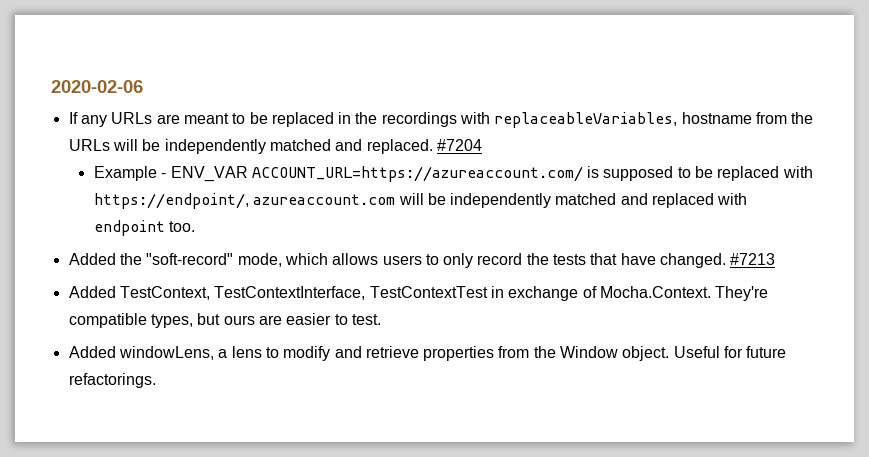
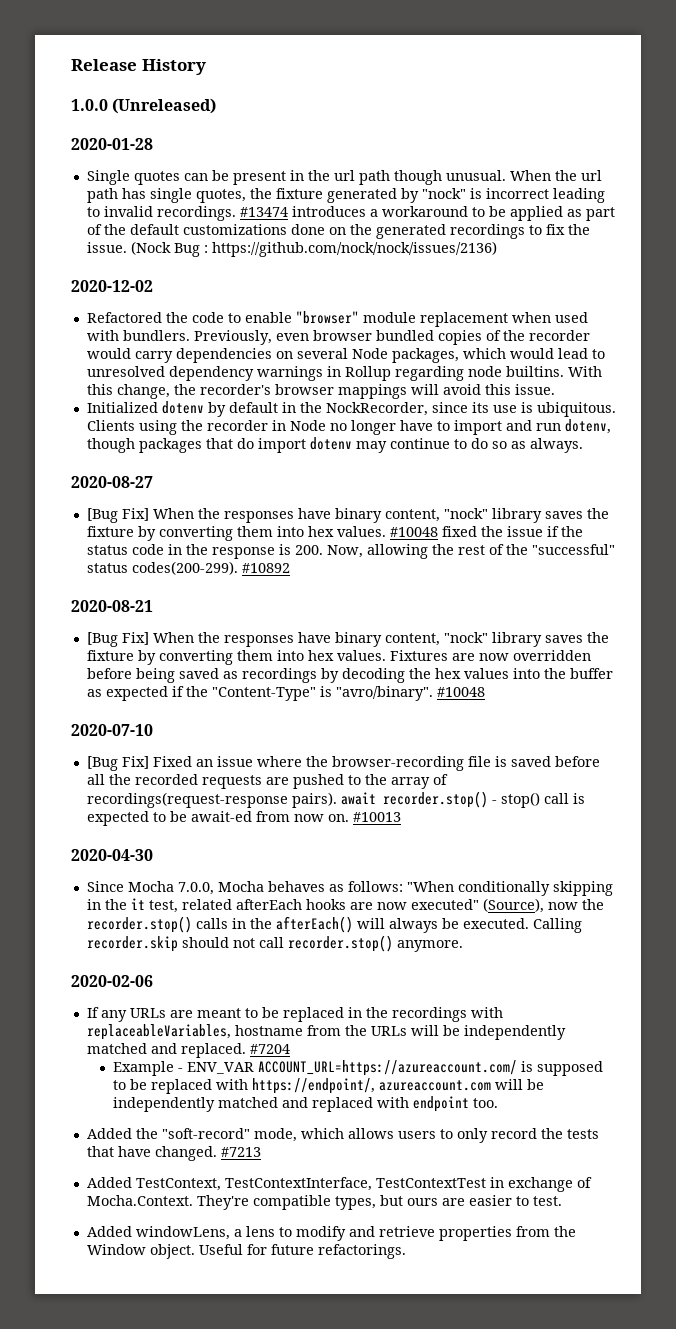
(51, 86) none -> [71,59,206,75] [71,98,217,114] [71,138,153,150] [86,170,602,185] [86,188,605,203] [86,206,615,221] [86,224,590,239] [86,241,497,257] [71,280,153,292] [86,311,588,327] [86,330,590,345] [86,348,605,363] [86,366,602,381] [86,384,555,399] [86,401,616,417] [86,419,611,435] [86,437,583,453] [71,476,153,488] [86,508,609,523] [86,526,583,541] [86,544,615,559] [86,561,290,575] [71,600,153,612] [86,632,609,647] [86,650,591,665] [86,668,613,683] [86,686,485,701] [71,724,153,736] [86,756,600,771] [86,774,448,789] [86,791,585,808] [86,811,401,826] [71,849,153,861] [86,881,613,896] [86,898,604,913] [86,916,582,933] [86,935,463,952] Release History // 1.0.0 (Unreleased) // 2020-01-28 // Single quotes can be present in the url path though unusual. When the url path has single quotes, the fixture generated by "nock" is incorrect leading to invalid recordings. #13474 introduces a workaround to be applied as part of the default customizations done on the generated recordings to fix the issue. (Nock Bug : https://github.com/nock/nock/issues/2136) // 2020-12-02 // Refactored the code to enable "browser" module replacement when used with bundlers. Previously, even browser bundled copies of the recorder would carry dependencies on several Node packages, which would lead to unresolved dependency warnings in Rollup regarding node builtins. With this change, the recorder's browser mappings will avoid this issue. // Initialized dotenv by default in the NockRecorder, since its use is ubiquitous. Clients using the recorder in Node no longer have to import and run dotenv, though packages that do import dotenv may continue to do so as always. // 2020-08-27 // [Bug Fix] When the responses have binary content, "nock" library saves the fixture by converting them into hex values. #10048 fixed the issue if the status code in the response is 200. Now, allowing the rest of the "successful" status codes(200-299). #10892 // 2020-08-21 // [Bug Fix] When the responses have binary content, "nock" library saves the fixture by converting them into hex values. Fixtures are now overridden before being saved as recordings by decoding the hex values into the buffer as expected if the "Content-Type" is "avro/binary". #10048 // 2020-07-10 // [Bug Fix] Fixed an issue where the browser-recording file is saved before all the recorded requests are pushed to the array of recordings(request-response pairs). await recorder.stop() - stop() call is expected to be await-ed from now on. #10013 // 2020-04-30 // Since Mocha 7.0.0, Mocha behaves as follows: "When conditionally skipping in the it test, related afterEach hooks are now executed" (Source), now the recorder.stop() calls in the afterEach() will always be executed. Calling recorder.skip should not call recorder.stop() anymore. //

